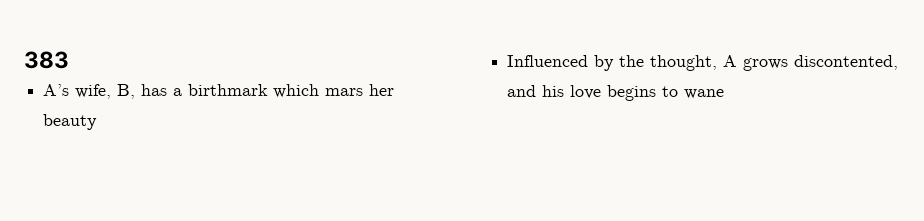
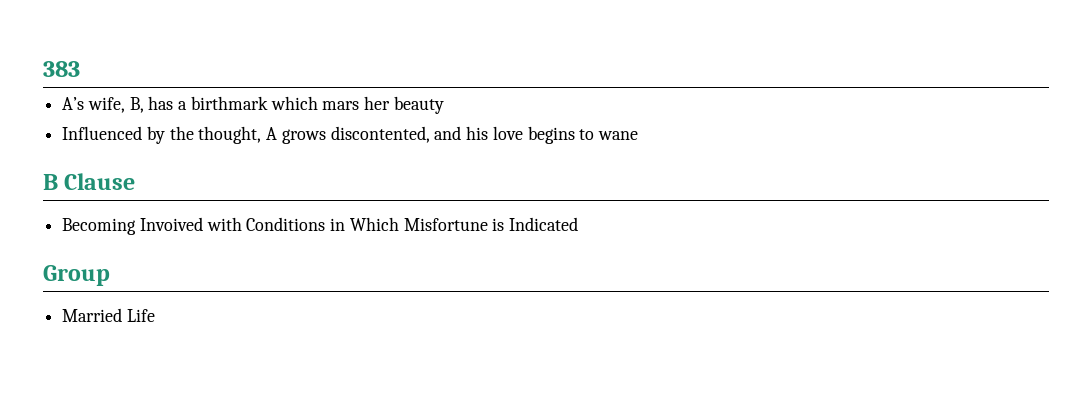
(725, 94) none -> [43,173,136,190] [62,217,579,235] [43,265,110,286] [62,308,155,322] // B Clause // Becoming Invoived with Conditions in Which Misfortune is Indicated // Group // Married Life

